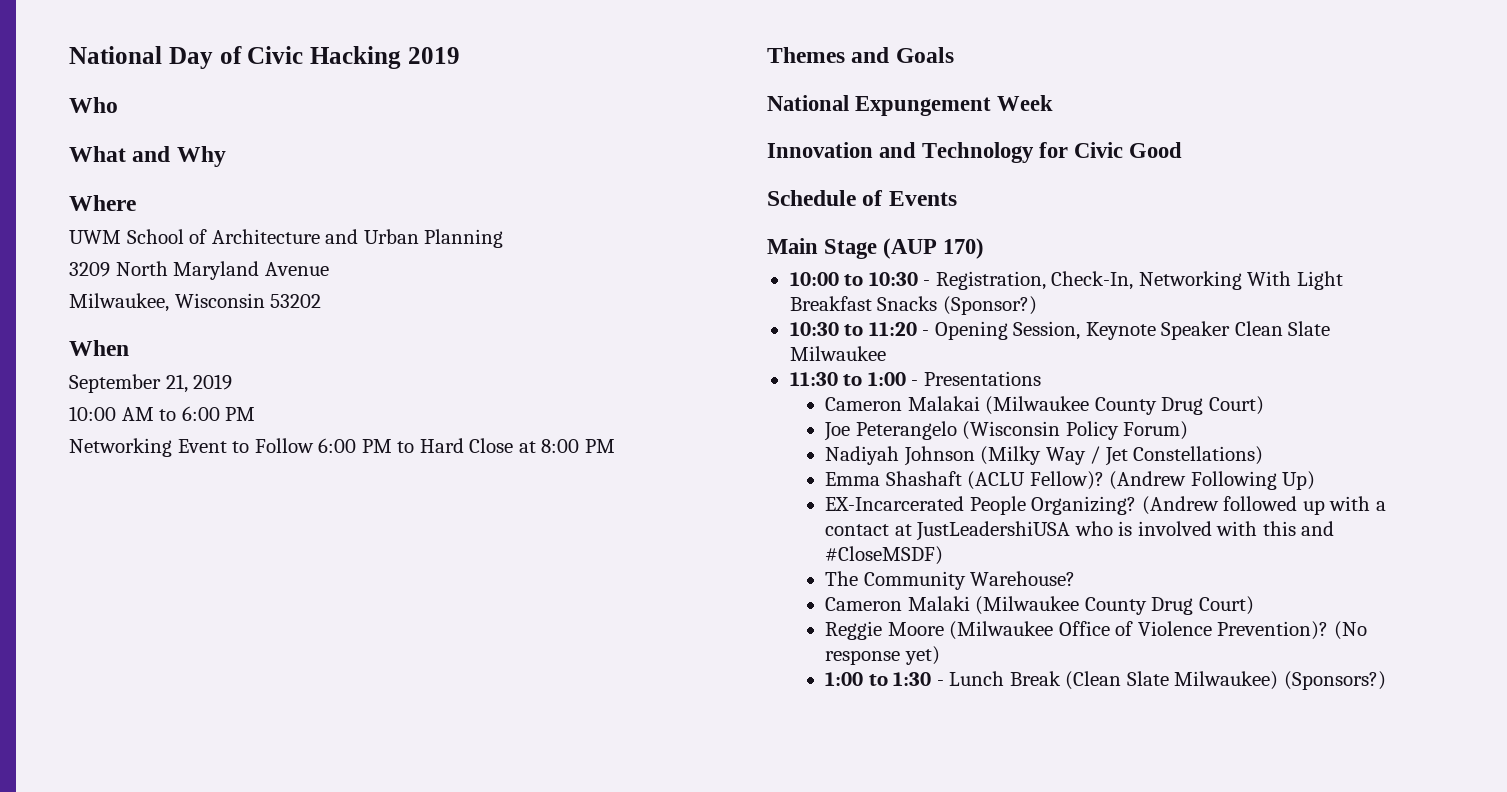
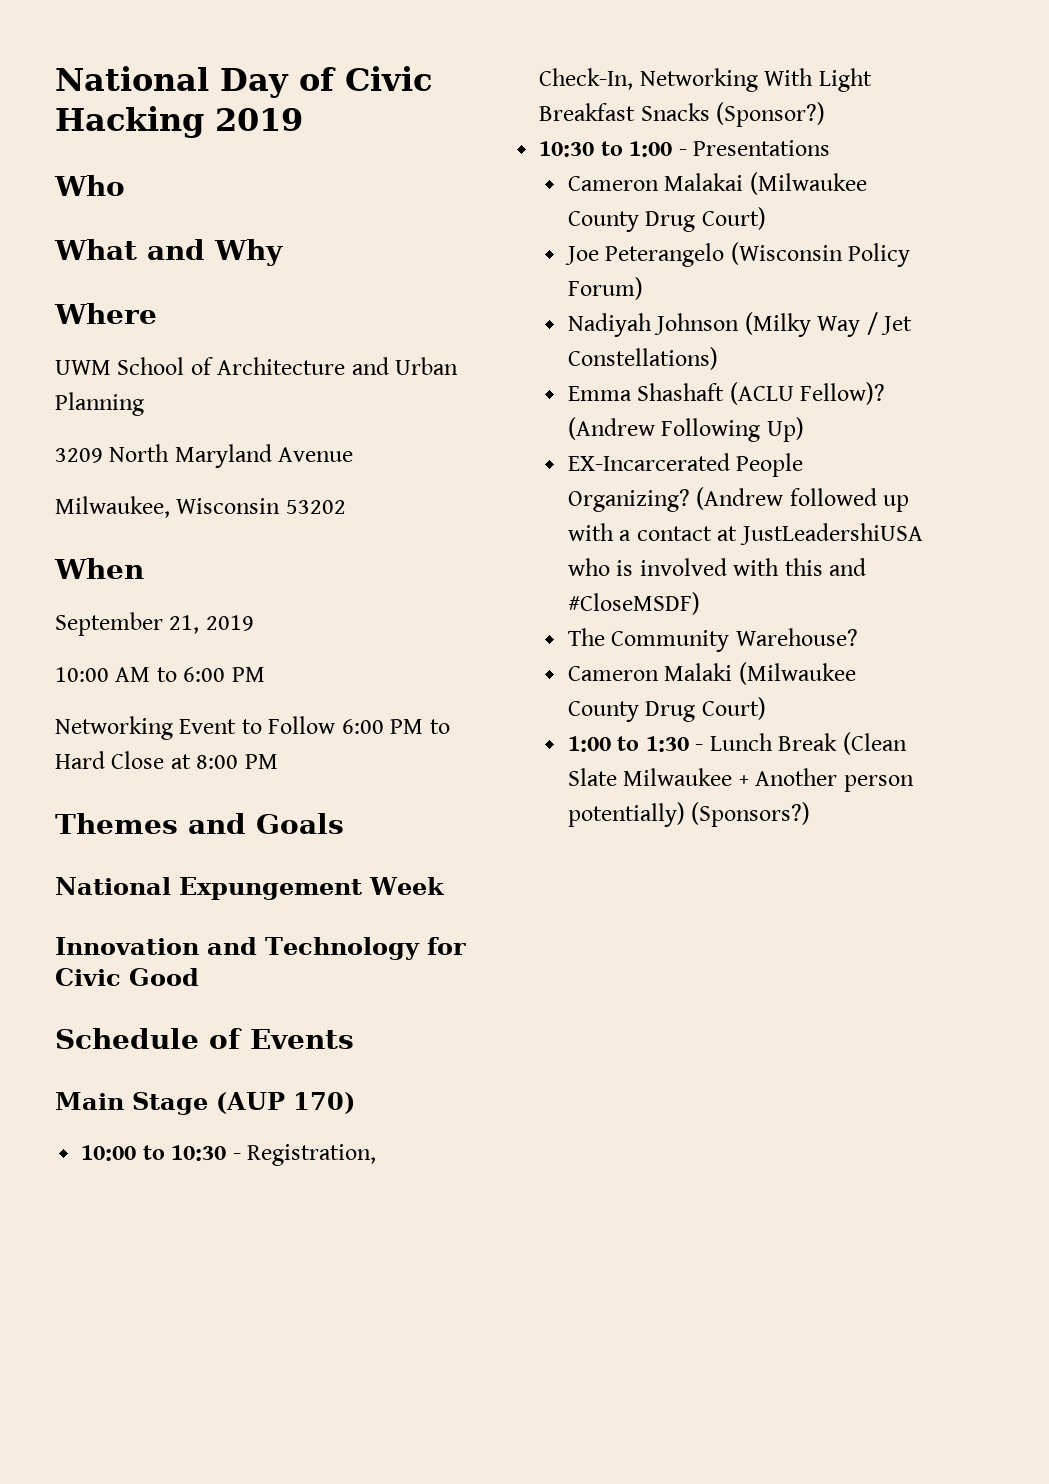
[868,321,1331,340] [789,346,886,361] [789,372,863,386] 11:20 - Opening Session, Keynote Speaker Clean Slate Milwaukee // 11:30 to -> (623, 148) none
[825,621,1367,640] [825,646,940,665] // Reggie Moore (Milwaukee Office of Violence Prevention)? (No response yet) -> (766, 708) none
[1174,671,1279,690] Milwaukee) -> [623,768,914,792] [567,802,685,827] Milwaukee + Another person potentially)

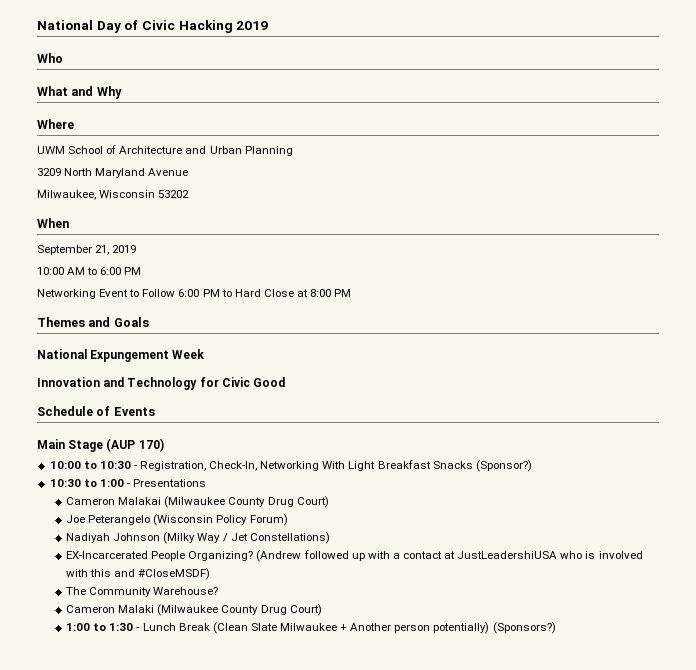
[567,382,886,405] [567,417,804,442] // Emma Shashaft (ACLU Fellow)? (Andrew Following Up) -> (330, 538) none

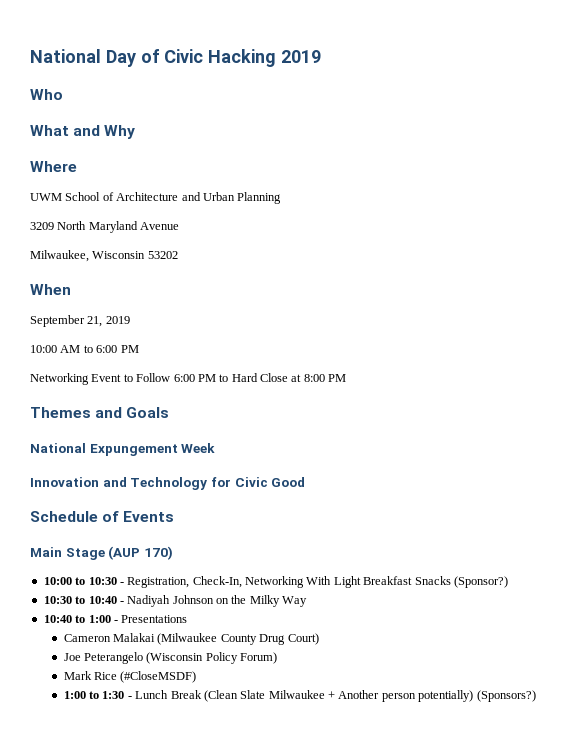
(97, 483) none -> [88,595,308,607] [43,615,86,623] 10:40 - Nadiyah Johnson on the Milky Way // 10:40 to
[66,532,330,544] [66,550,643,562] [66,568,211,580] [66,587,219,597] [66,604,322,616] Nadiyah Johnson (Milky Way / Jet Constellations) // EX-Incarcerated People Organizing? (Andrew followed up with a contact at JustLeadershiUSA who is involved with this and #CloseMSDF) // The Community Warehouse? // Cameron Malaki (Milwaukee County Drug Court) -> [63,671,197,683] Mark Rice (#CloseMSDF)

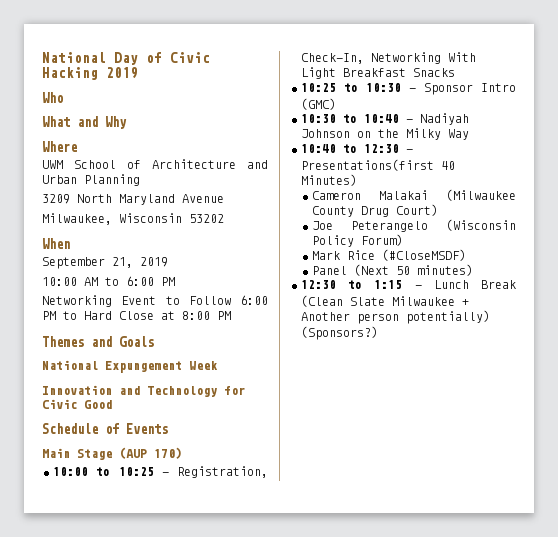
[88,577,117,585] 10:30 -> [118,467,154,476] 10:25
[453,576,508,588] (Sponsor?) -> [301,83,516,95] [301,98,336,110] // 10:25 to 10:30 - Sponsor Intro (GMC)
[88,615,188,623] 1:00 - Presentations -> [364,144,413,153] [301,159,455,171] [301,174,357,186] 12:30 - Presentations(first 40 Minutes)
[63,691,125,699] 1:00 to 1:30 -> [312,264,474,276] [301,280,403,289] Panel (Next 50 minutes) // 12:30 to 1:15

